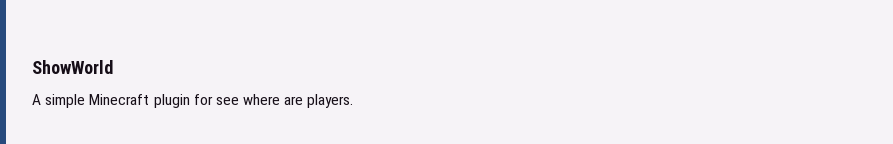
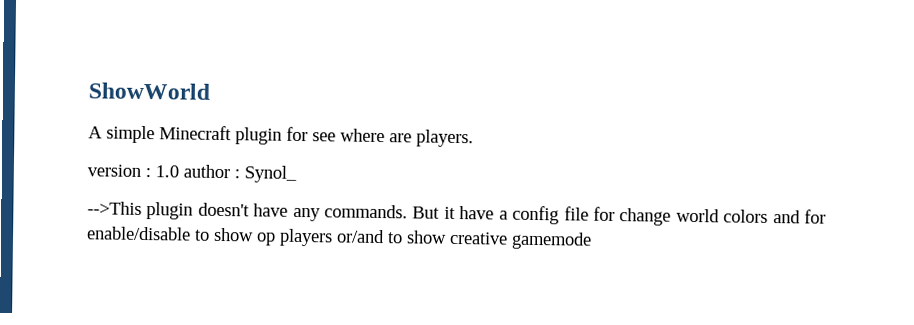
(354, 101) none -> [87,164,297,183] [87,201,826,226] [86,226,592,250] // version : 1.0 author : Synol_ // -->This plugin doesn't have any commands. But it have a config file for change world colors and for enable/disable to show op players or/and to show creative gamemode

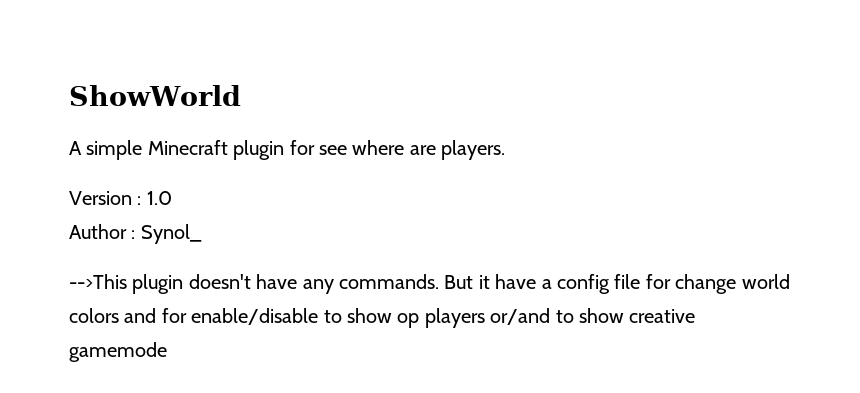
[87,164,141,177] version -> [69,191,132,205] Version
[183,164,230,179] author -> [69,224,127,239] // Author

